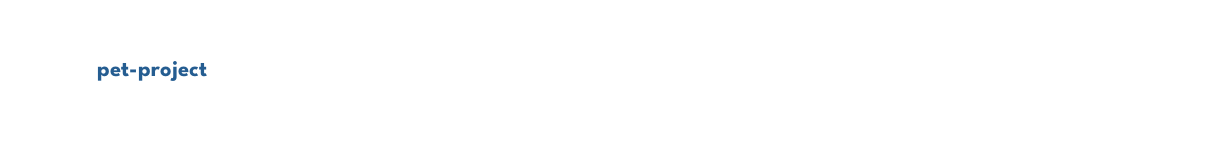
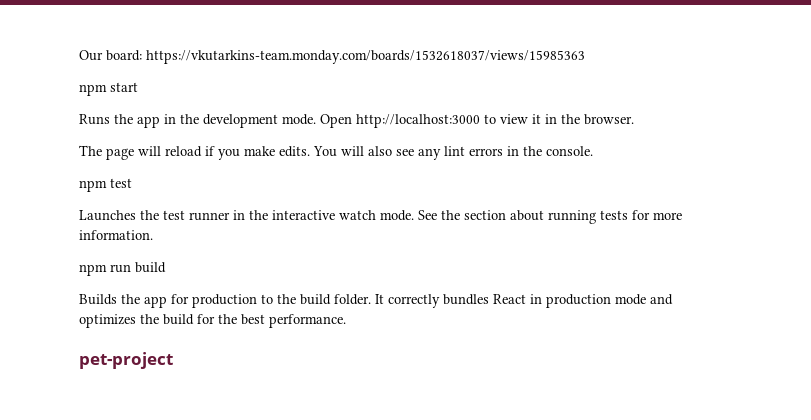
(97, 71) none -> [79,50,585,64] [79,82,138,96] [79,114,634,128] [79,145,593,160] [79,178,132,192] [79,210,682,224] [79,230,153,240] [79,262,166,276] [79,294,673,308] [79,314,346,328] Our board: https://vkutarkins-team.monday.com/boards/1532618037/views/15985363 // npm start // Runs the app in the development mode. Open http://localhost:3000 to view it in the browser. // The page will reload if you make edits. You will also see any lint errors in the console. // npm test // Launches the test runner in the interactive watch mode. See the section about running tests for more information. // npm run build // Builds the app for production to the build folder. It correctly bundles React in production mode and optimizes the build for the best performance. //

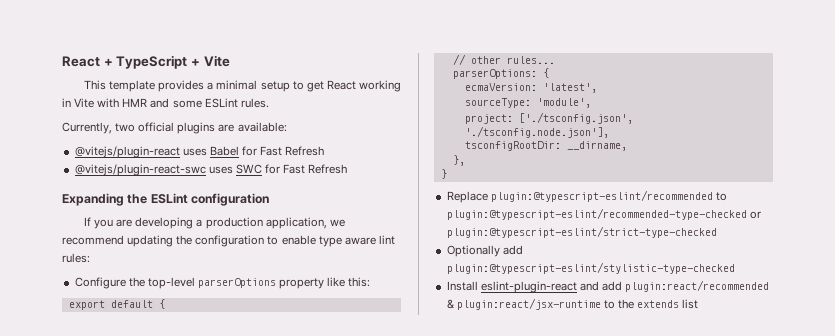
[79,50,585,64] [79,82,138,96] [79,114,634,128] [79,145,593,160] [79,178,132,192] [79,210,682,224] [79,230,153,240] [79,262,166,276] [79,294,673,308] [79,314,346,328] [79,352,173,369] Our board: https://vkutarkins-team.monday.com/boards/1532618037/views/15985363 // npm start // Runs the app in the development mode. Open http://localhost:3000 to view it in the browser. // The page will reload if you make edits. You will also see any lint errors in the console. // npm test // Launches the test runner in the interactive watch mode. See the section about running tests for more information. // npm run build // Builds the app for production to the build folder. It correctly bundles React in production mode and optimizes the build for the best performance. // pet-project -> [62,55,230,69] [84,80,401,92] [62,98,269,108] [62,122,287,134] [74,146,325,158] [74,164,348,176] [62,193,270,206] [84,217,345,229] [62,235,395,247] [62,253,90,263] [74,277,371,289] [68,299,165,310] [452,54,555,65] [452,68,549,79] [464,83,597,93] [464,98,591,108] [464,112,633,124] [464,126,609,138] [464,141,627,151] [452,155,465,166] [440,169,447,179] [446,190,727,203] [446,208,761,220] [446,226,717,238] [446,245,523,257] [446,262,735,274] [446,280,770,293] [446,298,699,310] React + TypeScript + Vite // This template provides a minimal setup to get React working in Vite with HMR and some ESLint rules. // Currently, two official plugins are available: // @vitejs/plugin-react uses Babel for Fast Refresh // @vitejs/plugin-react-swc uses SWC for Fast Refresh // Expanding the ESLint configuration // If you are developing a production application, we recommend updating the configuration to enable type aware lint rules: // Configure the top-level parserOptions property like this: // export default { // // other rules... // parserOptions: { // ecmaVersion: 'latest', // sourceType: 'module', // project: ['./tsconfig.json', './tsconfig.node.json'], // tsconfigRootDir: __dirname, // }, // } // Replace plugin:@typescript-eslint/recommended to plugin:@typescript-eslint/recommended-type-checked or plugin:@typescript-eslint/strict-type-checked // Optionally add plugin:@typescript-eslint/stylistic-type-checked // Install eslint-plugin-react and add plugin:react/recommended & plugin:react/jsx-runtime to the extends list

